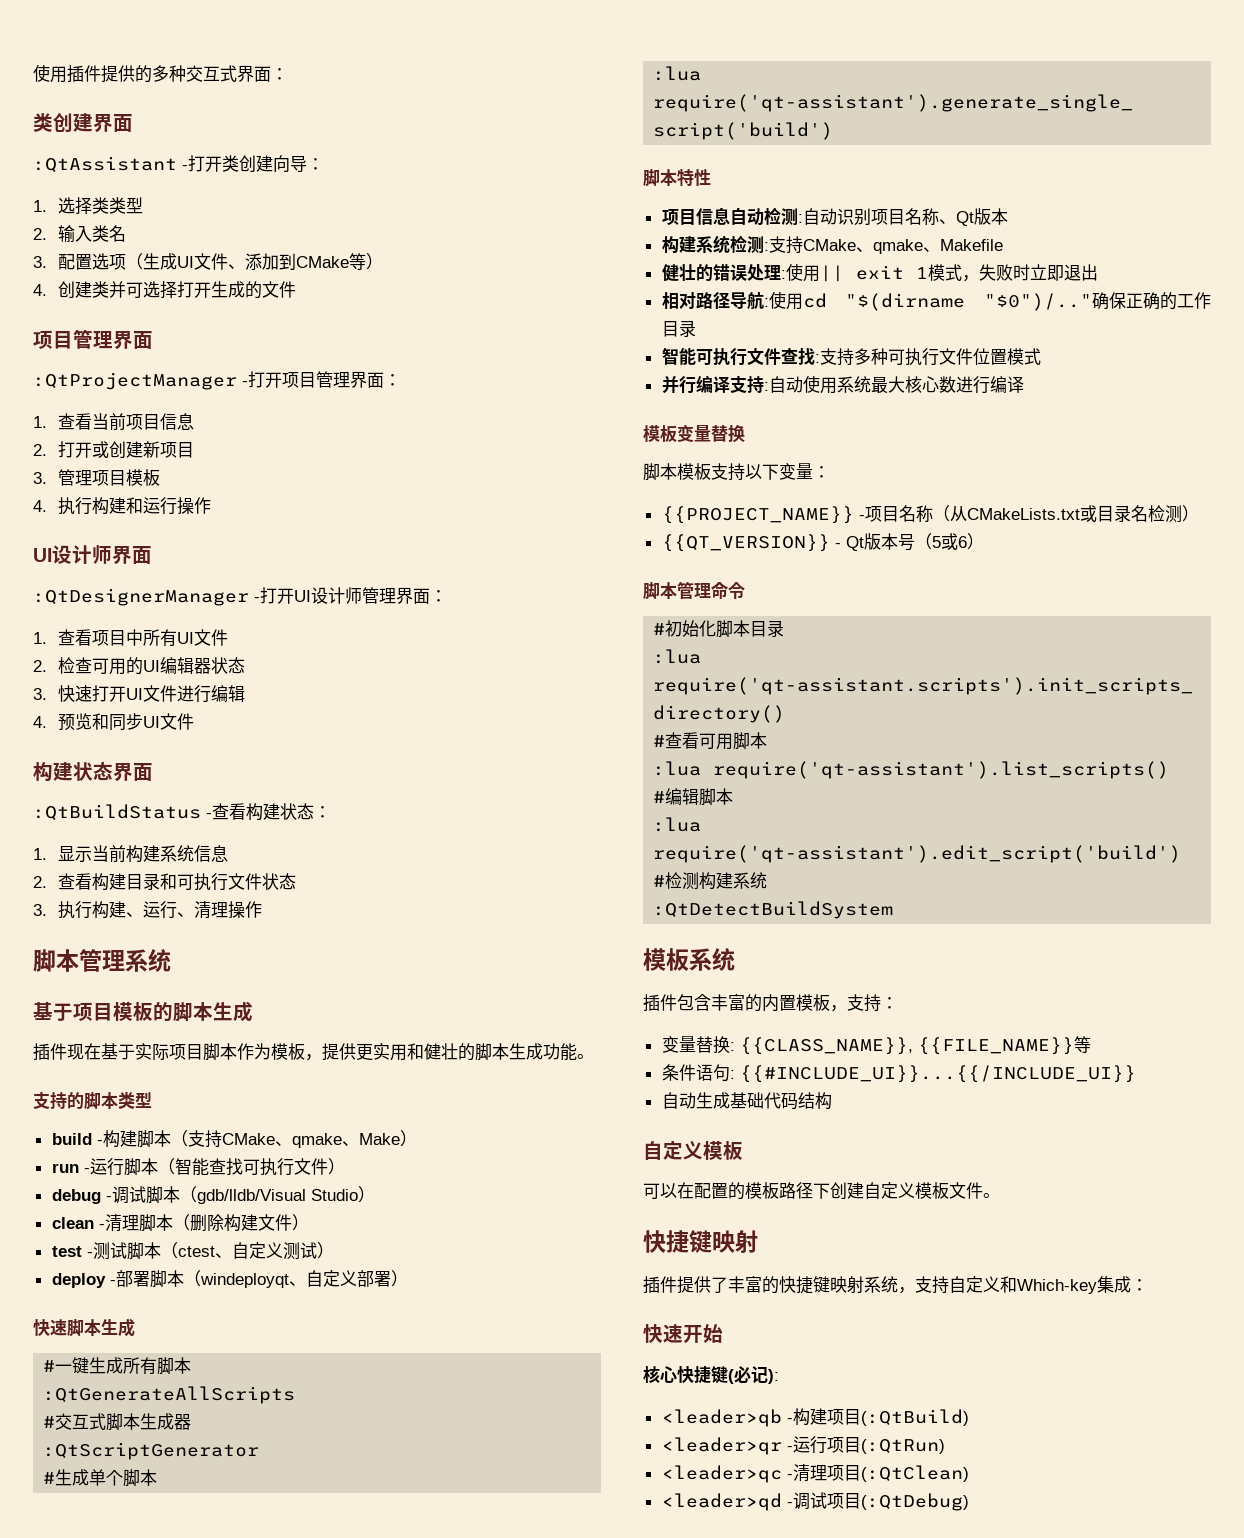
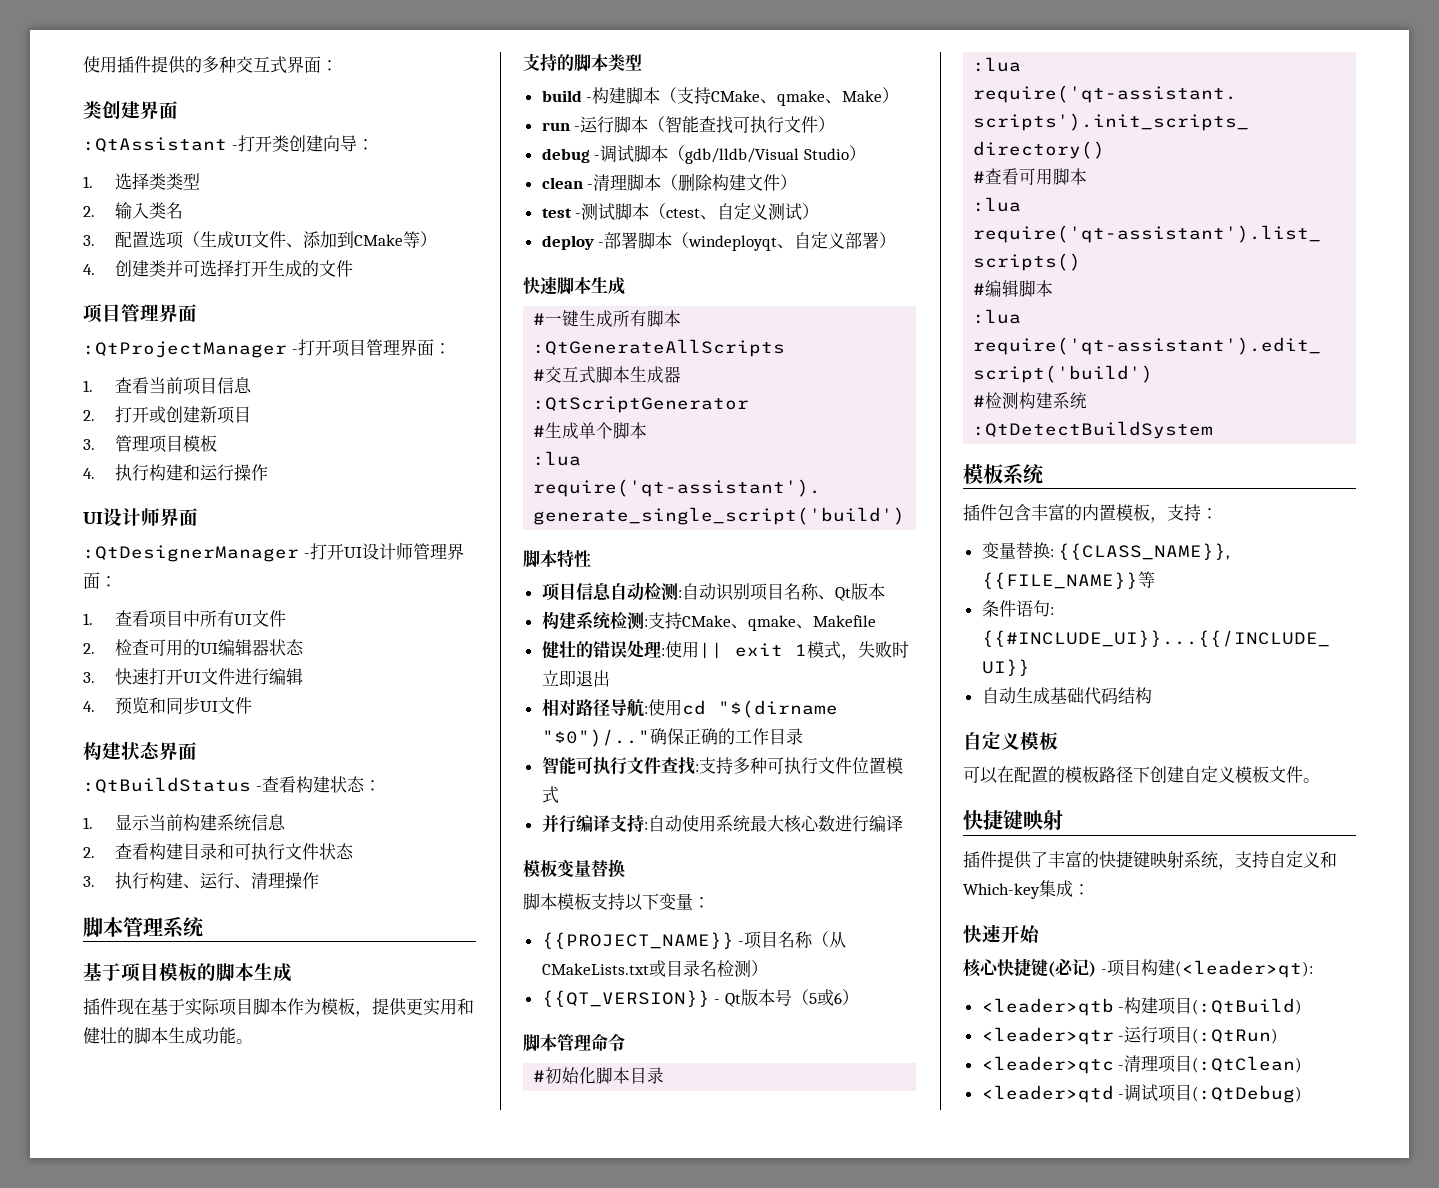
[768,1369,779,1384] [661,1409,782,1427] ): // <leader>qb -> [1089,959,1313,978] [981,998,1114,1016] ) -项目构建(<leader>qt): // <leader>qtb
[661,1437,782,1455] <leader>qr -> [981,1027,1114,1045] <leader>qtr
[661,1465,782,1483] <leader>qc -> [981,1056,1114,1074] <leader>qtc
[661,1493,782,1511] <leader>qd -> [981,1085,1114,1103] <leader>qtd

